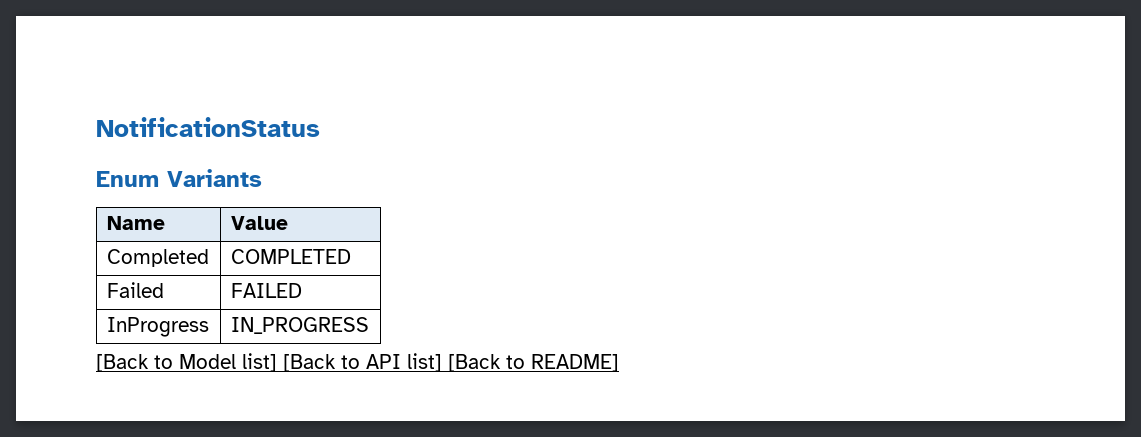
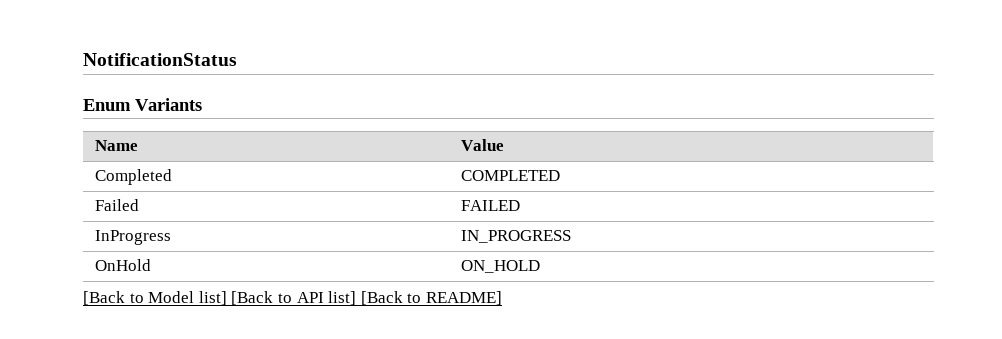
(369, 325) none -> [95,259,152,271] [461,260,541,273] // OnHold | ON_HOLD

